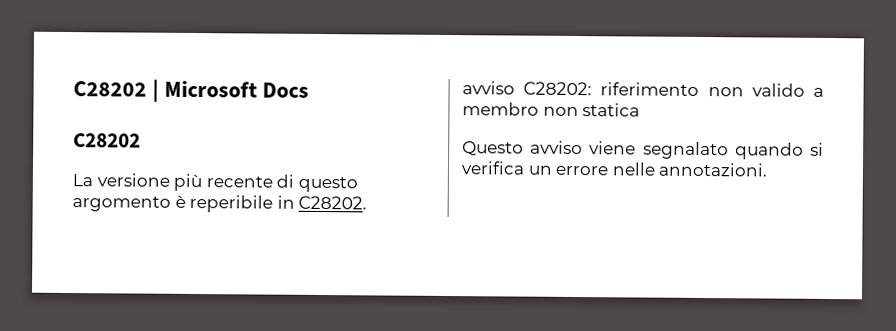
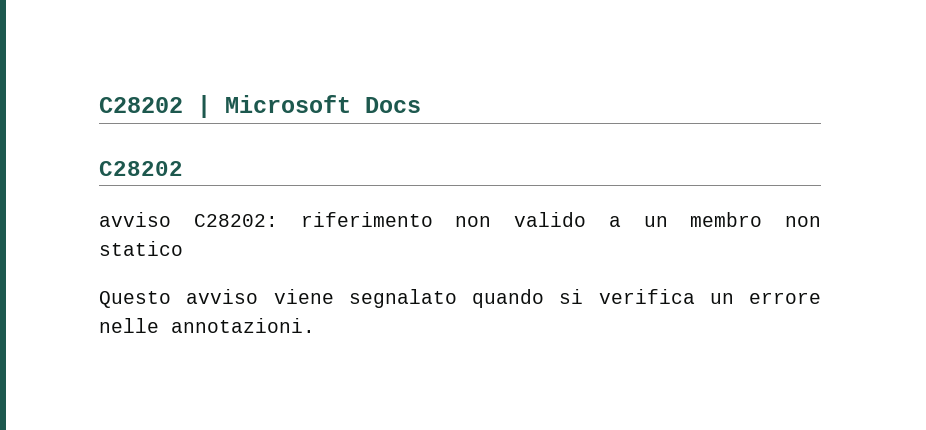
[72,173,358,193] [72,194,368,213] // La versione più recente di questo argomento è reperibile in C28202. -> (183, 168) none
(824, 92) none -> [643,216,668,227] un
[582,103,641,117] statica -> [99,241,183,256] statico

